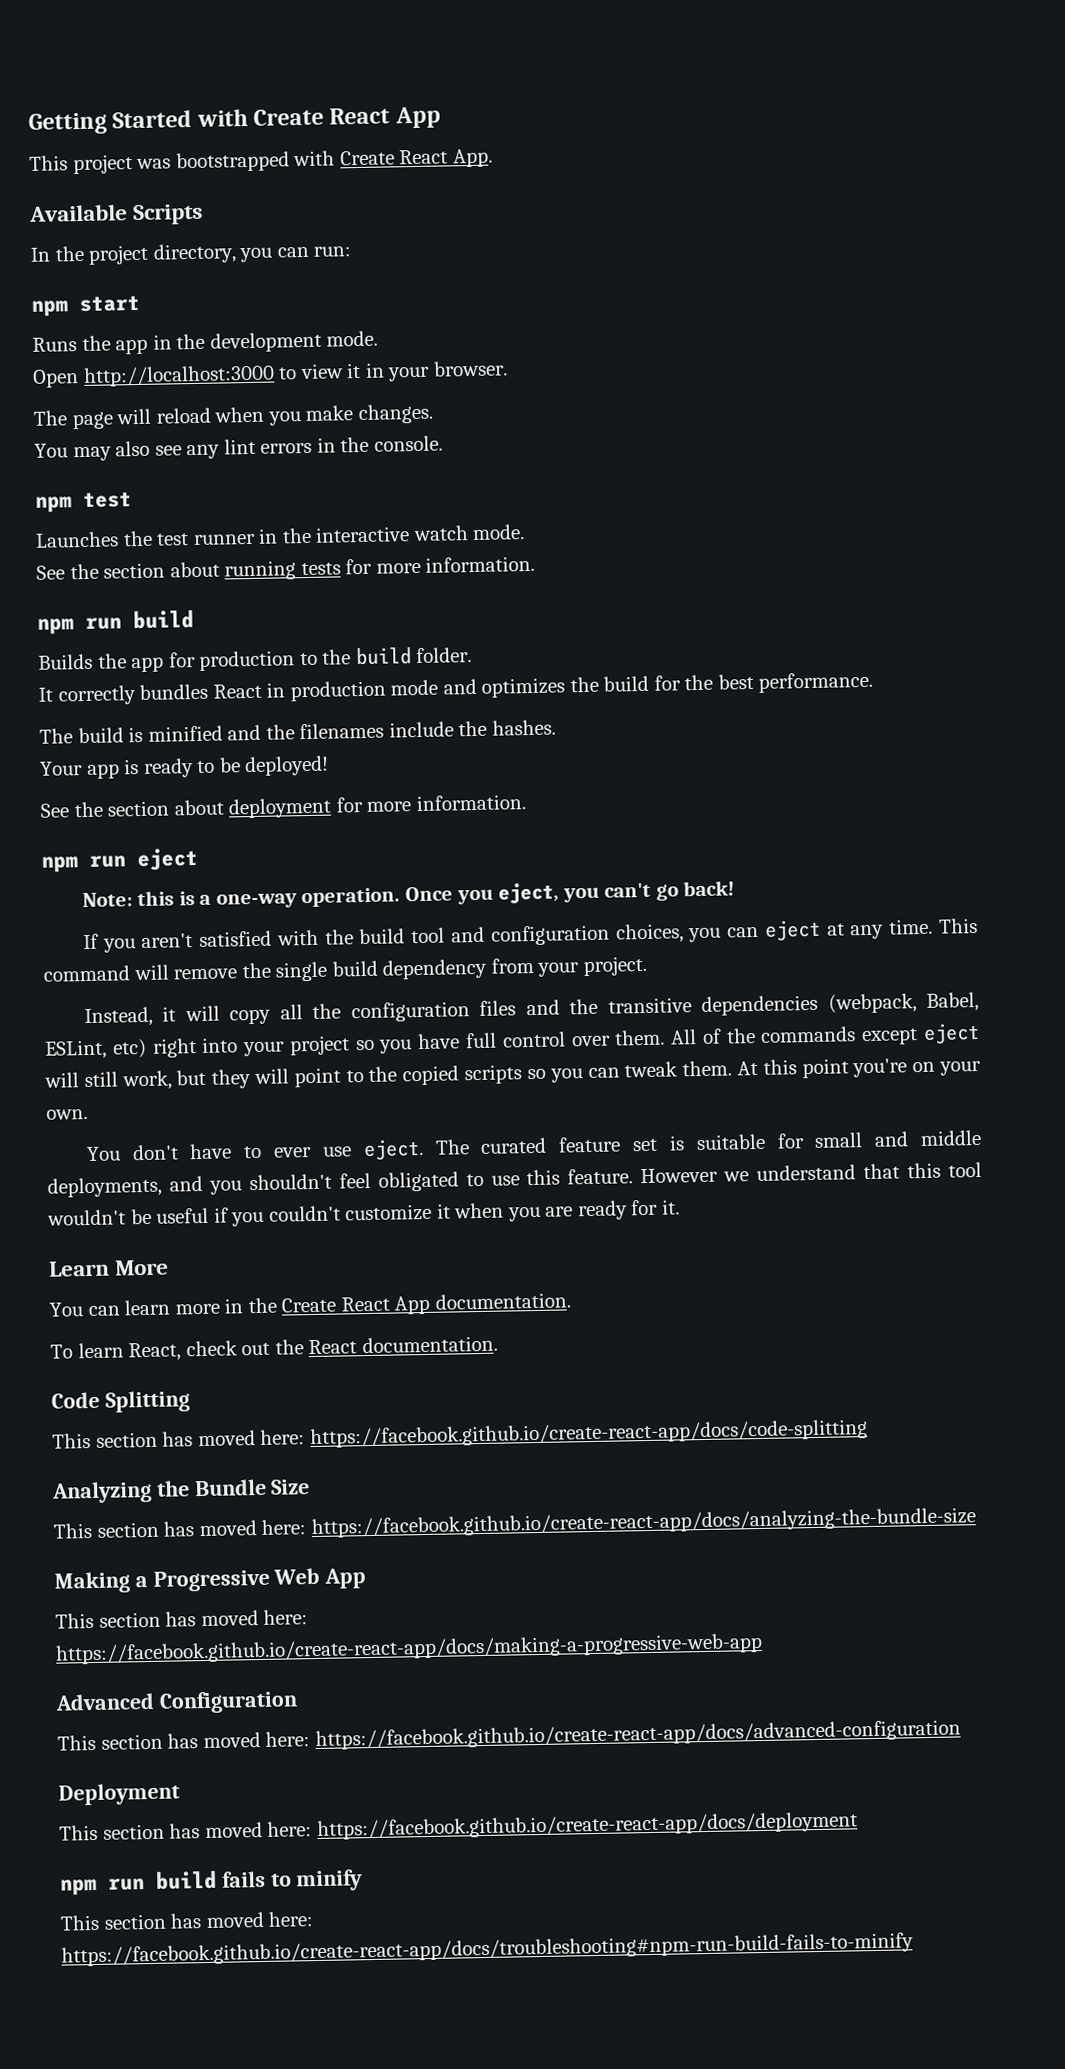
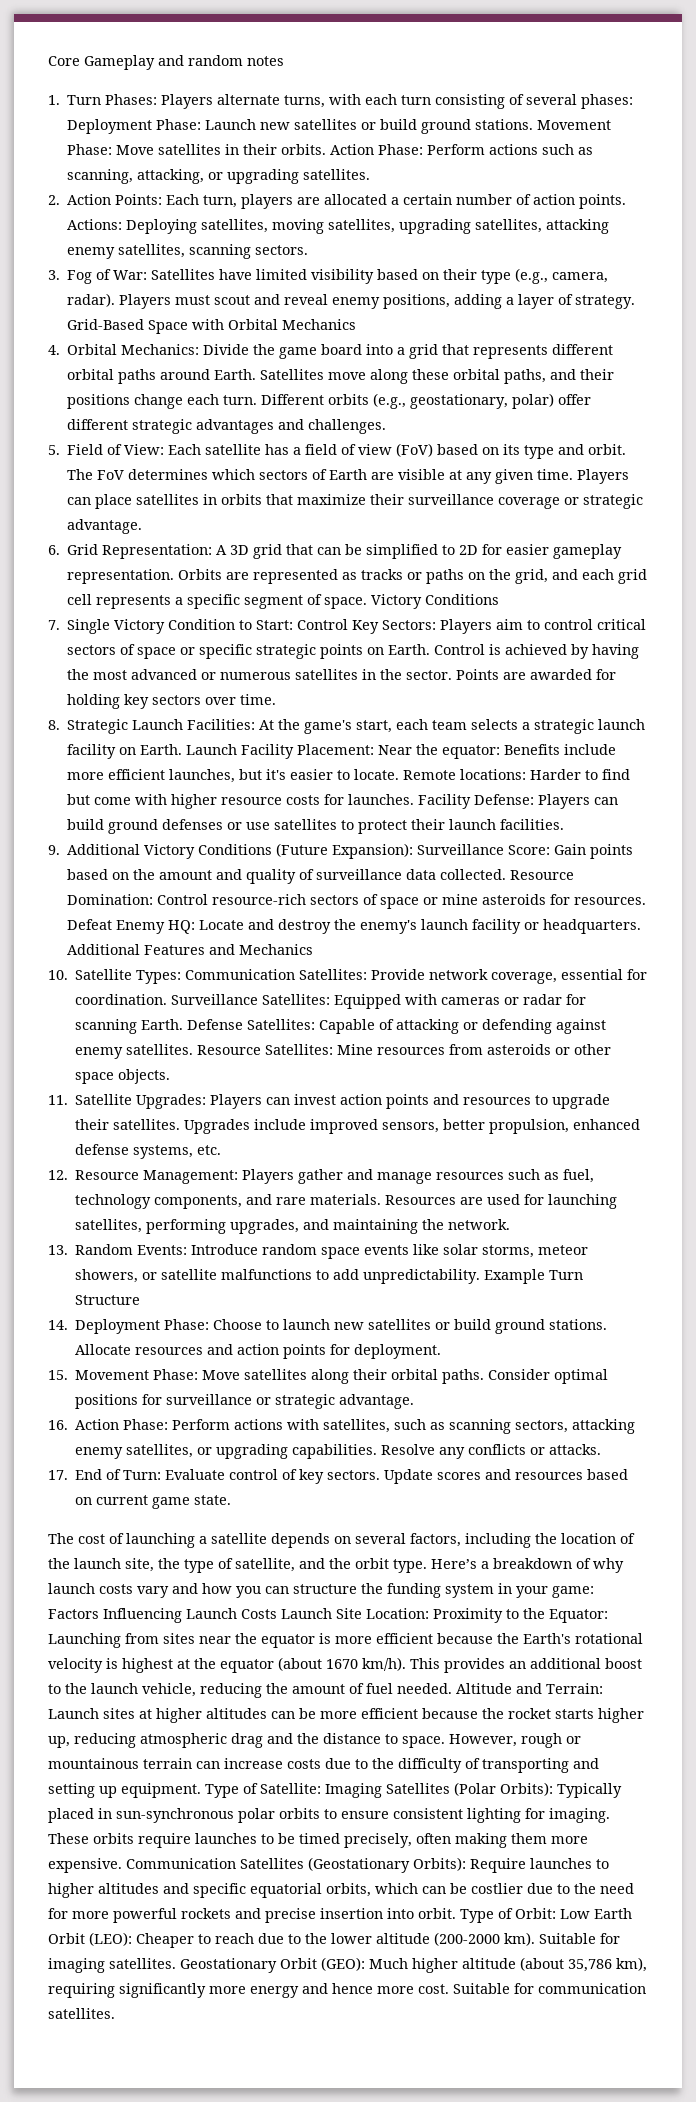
[28,106,441,135] [29,148,493,175] [29,203,204,226] [30,243,352,265] [31,295,140,317] [32,330,379,355] [32,360,508,388] [33,403,433,430] [34,435,443,462] [35,492,132,513] [35,524,526,548] [36,555,536,581] [37,610,194,635] [38,647,473,673] [38,671,874,706] [39,719,556,744] [40,755,330,779] [40,794,526,819] [41,847,198,873] [81,880,736,909] [82,917,979,953] [43,955,647,982] [83,991,979,1028] [45,1022,981,1060] [44,1058,982,1091] [46,1109,88,1120] [85,1129,983,1162] [47,1161,982,1198] [47,1199,680,1227] [49,1259,170,1277] [49,1292,571,1317] [50,1335,498,1362] [51,1390,190,1413] [52,1419,868,1449] [51,1478,311,1504] [53,1507,976,1539] [54,1567,367,1594] [55,1609,309,1629] [55,1632,763,1665] [55,1690,298,1714] [57,1719,961,1751] [58,1782,180,1806] [59,1811,858,1841] [60,1869,364,1896] [60,1911,314,1931] [61,1932,914,1967] Getting Started with Create React App // This project was bootstrapped with Create React App. // Available Scripts // In the project directory, you can run: // npm start // Runs the app in the development mode. // Open http://localhost:3000 to view it in your browser. // The page will reload when you make changes. // You may also see any lint errors in the console. // npm test // Launches the test runner in the interactive watch mode. // See the section about running tests for more information. // npm run build // Builds the app for production to the build folder. // It correctly bundles React in production mode and optimizes the build for the best performance. // The build is minified and the filenames include the hashes. // Your app is ready to be deployed! // See the section about deployment for more information. // npm run eject // Note: this is a one-way operation. Once you eject, you can't go back! // If you aren't satisfied with the build tool and configuration choices, you can eject at any time. This command will remove the single build dependency from your project. // Instead, it will copy all the configuration files and the transitive dependencies (webpack, Babel, ESLint, etc) right into your project so you have full control over them. All of the commands except eject will still work, but they will point to the copied scripts so you can tweak them. At this point you're on your own. // You don't have to ever use eject. The curated feature set is suitable for small and middle deployments, and you shouldn't feel obligated to use this feature. However we understand that this tool wouldn't be useful if you couldn't customize it when you are ready for it. // Learn More // You can learn more in the Create React App documentation. // To learn React, check out the React documentation. // Code Splitting // This section has moved here: https://facebook.github.io/create-react-app/docs/code-splitting // Analyzing the Bundle Size // This section has moved here: https://facebook.github.io/create-react-app/docs/analyzing-the-bundle-size // Making a Progressive Web App // This section has moved here: https://facebook.github.io/create-react-app/docs/making-a-progressive-web-app // Advanced Configuration // This section has moved here: https://facebook.github.io/create-react-app/docs/advanced-configuration // Deployment // This section has moved here: https://facebook.github.io/create-react-app/docs/deployment // npm run build fails to minify // This section has moved here: https://facebook.github.io/create-react-app/docs/troubleshooting#npm-run-build-fails-to-minify -> [48,55,284,70] [48,94,634,109] [67,119,612,134] [67,144,594,155] [67,169,371,184] [48,194,627,209] [67,219,610,234] [67,244,309,259] [48,268,609,284] [67,293,636,309] [67,319,357,334] [48,344,614,359] [67,369,615,384] [67,393,592,409] [67,419,387,434] [48,443,627,459] [67,469,630,484] [67,494,644,509] [67,519,143,534] [48,544,623,559] [67,569,648,584] [67,594,500,609] [48,619,647,634] [67,644,640,659] [67,669,617,680] [67,694,277,709] [48,719,646,734] [67,744,617,759] [67,769,631,783] [67,794,619,809] [67,819,565,834] [48,843,634,859] [67,869,575,884] [67,894,647,909] [67,919,642,934] [67,944,314,955] [48,969,648,984] [75,994,587,1009] [75,1019,607,1034] [75,1044,612,1059] [75,1069,171,1084] [48,1094,611,1109] [75,1119,641,1134] [75,1144,222,1159] [48,1169,595,1184] [75,1194,618,1209] [75,1219,511,1234] [48,1244,589,1259] [75,1269,584,1284] [75,1295,141,1305] [48,1319,608,1334] [75,1344,442,1359] [48,1369,609,1384] [75,1394,415,1409] [48,1419,636,1434] [75,1444,602,1459] [48,1469,629,1484] [75,1495,232,1509] [48,1533,635,1548] [48,1558,624,1573] [48,1583,594,1598] [48,1608,608,1623] [48,1633,643,1648] [48,1657,642,1673] [48,1683,603,1698] [48,1708,644,1723] [48,1733,581,1748] [48,1758,599,1773] [48,1782,622,1798] [48,1808,610,1823] [48,1833,588,1848] [48,1857,609,1873] [48,1883,634,1898] [48,1908,632,1923] [48,1932,620,1948] [48,1957,647,1973] [48,1983,646,1998] [48,2008,115,2019] Core Gameplay and random notes // 1. Turn Phases: Players alternate turns, with each turn consisting of several phases: Deployment Phase: Launch new satellites or build ground stations. Movement Phase: Move satellites in their orbits. Action Phase: Perform actions such as scanning, attacking, or upgrading satellites. // 2. Action Points: Each turn, players are allocated a certain number of action points. Actions: Deploying satellites, moving satellites, upgrading satellites, attacking enemy satellites, scanning sectors. // 3. Fog of War: Satellites have limited visibility based on their type (e.g., camera, radar). Players must scout and reveal enemy positions, adding a layer of strategy. Grid-Based Space with Orbital Mechanics // 4. Orbital Mechanics: Divide the game board into a grid that represents different orbital paths around Earth. Satellites move along these orbital paths, and their positions change each turn. Different orbits (e.g., geostationary, polar) offer different strategic advantages and challenges. // 5. Field of View: Each satellite has a field of view (FoV) based on its type and orbit. The FoV determines which sectors of Earth are visible at any given time. Players can place satellites in orbits that maximize their surveillance coverage or strategic advantage. // 6. Grid Representation: A 3D grid that can be simplified to 2D for easier gameplay representation. Orbits are represented as tracks or paths on the grid, and each grid cell represents a specific segment of space. Victory Conditions // 7. Single Victory Condition to Start: Control Key Sectors: Players aim to control critical sectors of space or specific strategic points on Earth. Control is achieved by having the most advanced or numerous satellites in the sector. Points are awarded for holding key sectors over time. // 8. Strategic Launch Facilities: At the game's start, each team selects a strategic launch facility on Earth. Launch Facility Placement: Near the equator: Benefits include more efficient launches, but it's easier to locate. Remote locations: Harder to find but come with higher resource costs for launches. Facility Defense: Players can build ground defenses or use satellites to protect their launch facilities. // 9. Additional Victory Conditions (Future Expansion): Surveillance Score: Gain points based on the amount and quality of surveillance data collected. Resource Domination: Control resource-rich sectors of space or mine asteroids for resources. Defeat Enemy HQ: Locate and destroy the enemy's launch facility or headquarters. Additional Features and Mechanics // 10. Satellite Types: Communication Satellites: Provide network coverage, essential for coordination. Surveillance Satellites: Equipped with cameras or radar for scanning Earth. Defense Satellites: Capable of attacking or defending against enemy satellites. Resource Satellites: Mine resources from asteroids or other space objects. // 11. Satellite Upgrades: Players can invest action points and resources to upgrade their satellites. Upgrades include improved sensors, better propulsion, enhanced defense systems, etc. // 12. Resource Management: Players gather and manage resources such as fuel, technology components, and rare materials. Resources are used for launching satellites, performing upgrades, and maintaining the network. // 13. Random Events: Introduce random space events like solar storms, meteor showers, or satellite malfunctions to add unpredictability. Example Turn Structure // 14. Deployment Phase: Choose to launch new satellites or build ground stations. Allocate resources and action points for deployment. // 15. Movement Phase: Move satellites along their orbital paths. Consider optimal positions for surveillance or strategic advantage. // 16. Action Phase: Perform actions with satellites, such as scanning sectors, attacking enemy satellites, or upgrading capabilities. Resolve any conflicts or attacks. // 17. End of Turn: Evaluate control of key sectors. Update scores and resources based on current game state. // The cost of launching a satellite depends on several factors, including the location of the launch site, the type of satellite, and the orbit type. Here’s a breakdown of why launch costs vary and how you can structure the funding system in your game: Factors Influencing Launch Costs Launch Site Location: Proximity to the Equator: Launching from sites near the equator is more efficient because the Earth's rotational velocity is highest at the equator (about 1670 km/h). This provides an additional boost to the launch vehicle, reducing the amount of fuel needed. Altitude and Terrain: Launch sites at higher altitudes can be more efficient because the rocket starts higher up, reducing atmospheric drag and the distance to space. However, rough or mountainous terrain can increase costs due to the difficulty of transporting and setting up equipment. Type of Satellite: Imaging Satellites (Polar Orbits): Typically placed in sun-synchronous polar orbits to ensure consistent lighting for imaging. These orbits require launches to be timed precisely, often making them more expensive. Communication Satellites (Geostationary Orbits): Require launches to higher altitudes and specific equatorial orbits, which can be costlier due to the need for more powerful rockets and precise insertion into orbit. Type of Orbit: Low Earth Orbit (LEO): Cheaper to reach due to the lower altitude (200-2000 km). Suitable for imaging satellites. Geostationary Orbit (GEO): Much higher altitude (about 35,786 km), requiring significantly more energy and hence more cost. Suitable for communication satellites.

